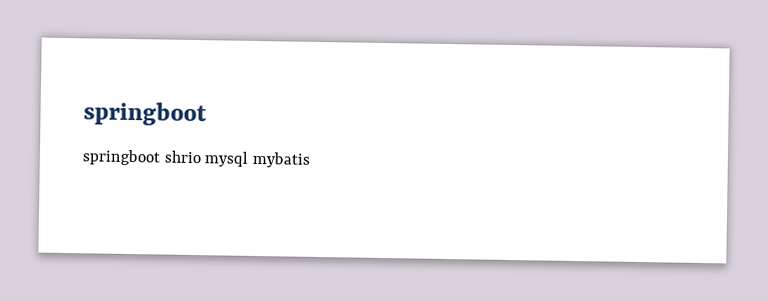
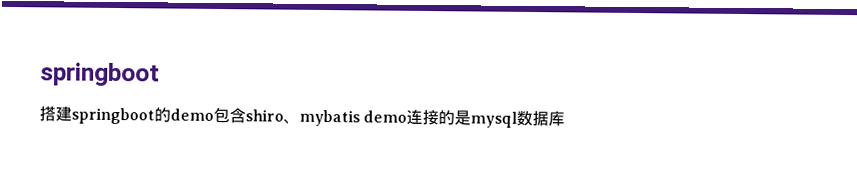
[82,149,311,168] springboot shrio mysql mybatis -> [39,106,566,128] 搭建springboot的demo包含shiro、mybatis demo连接的是mysql数据库

